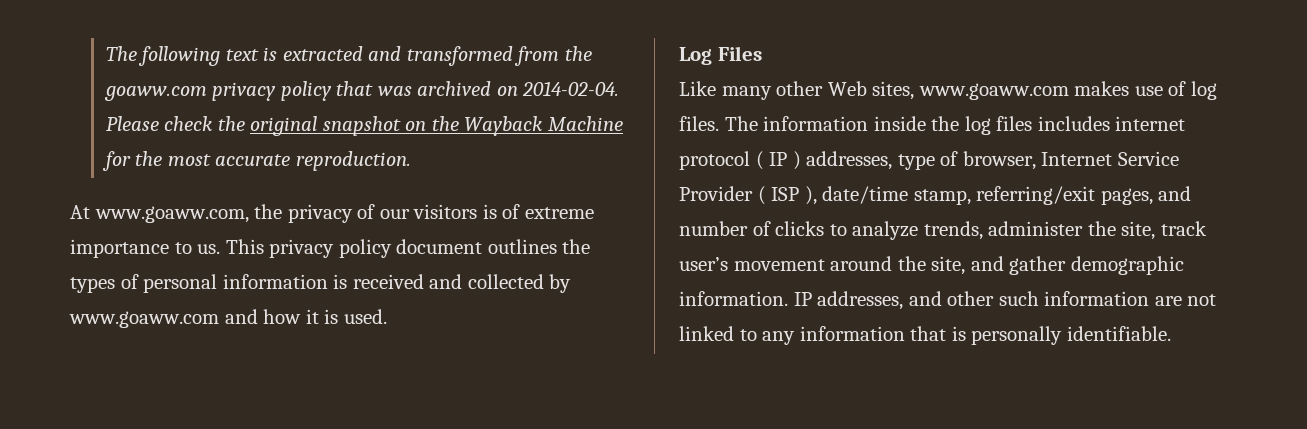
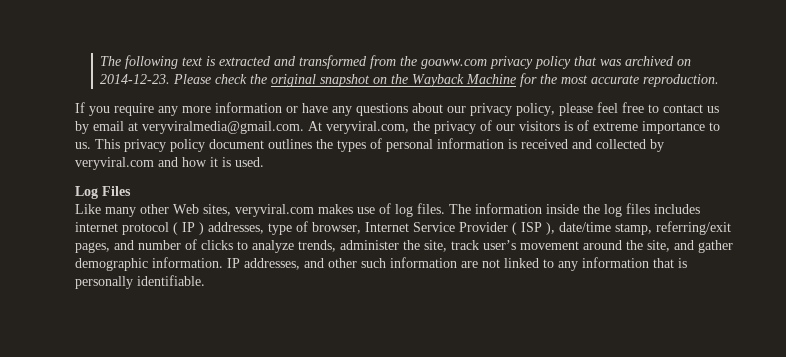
[522,81,620,96] 2014-02-04. -> [100,74,171,84] 2014-12-23.
[70,205,249,223] At www.goaww.com, -> [75,102,719,116] [75,121,409,134] If you require any more information or have any questions about our privacy policy, please feel free to contact us by email at veryviralmedia@gmail.com. At veryviral.com,
[69,311,219,328] www.goaww.com -> [75,157,154,170] veryviral.com
[918,83,1069,100] www.goaww.com -> [235,204,314,217] veryviral.com

